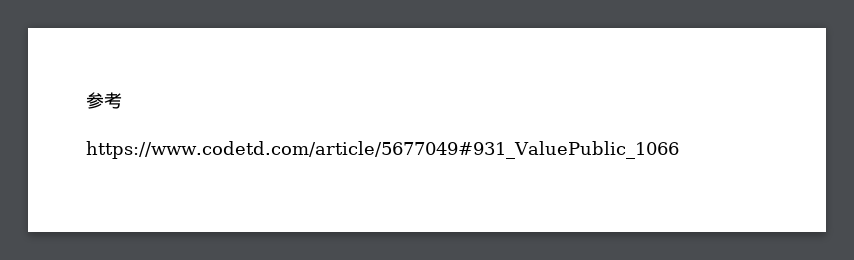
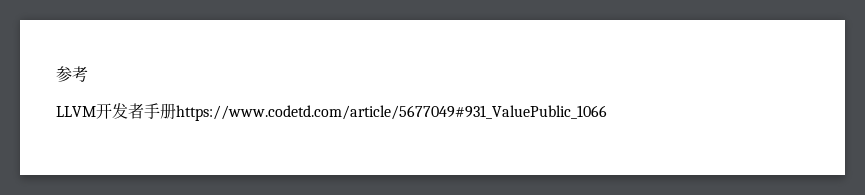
(122, 100) none -> [56,103,176,119] LLVM开发者手册

